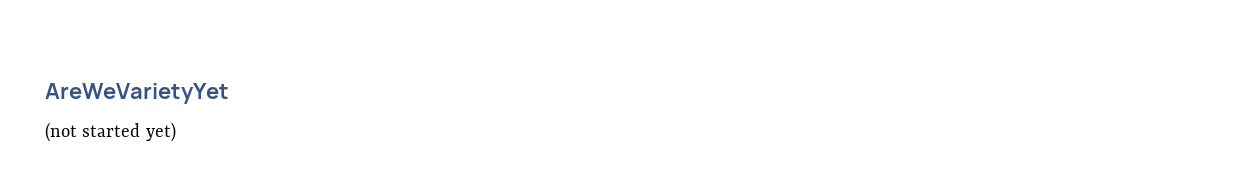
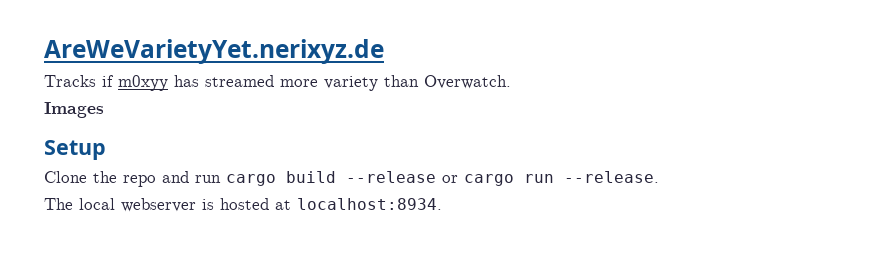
[45,83,229,104] [45,122,176,142] AreWeVarietyYet // (not started yet) -> [44,39,384,64] [44,75,511,91] [44,102,104,118] [44,140,106,160] [44,171,659,187] [44,198,442,212] AreWeVarietyYet.nerixyz.de // Tracks if m0xyy has streamed more variety than Overwatch. // Images // Setup // Clone the repo and run cargo build --release or cargo run --release. // The local webserver is hosted at localhost:8934.

